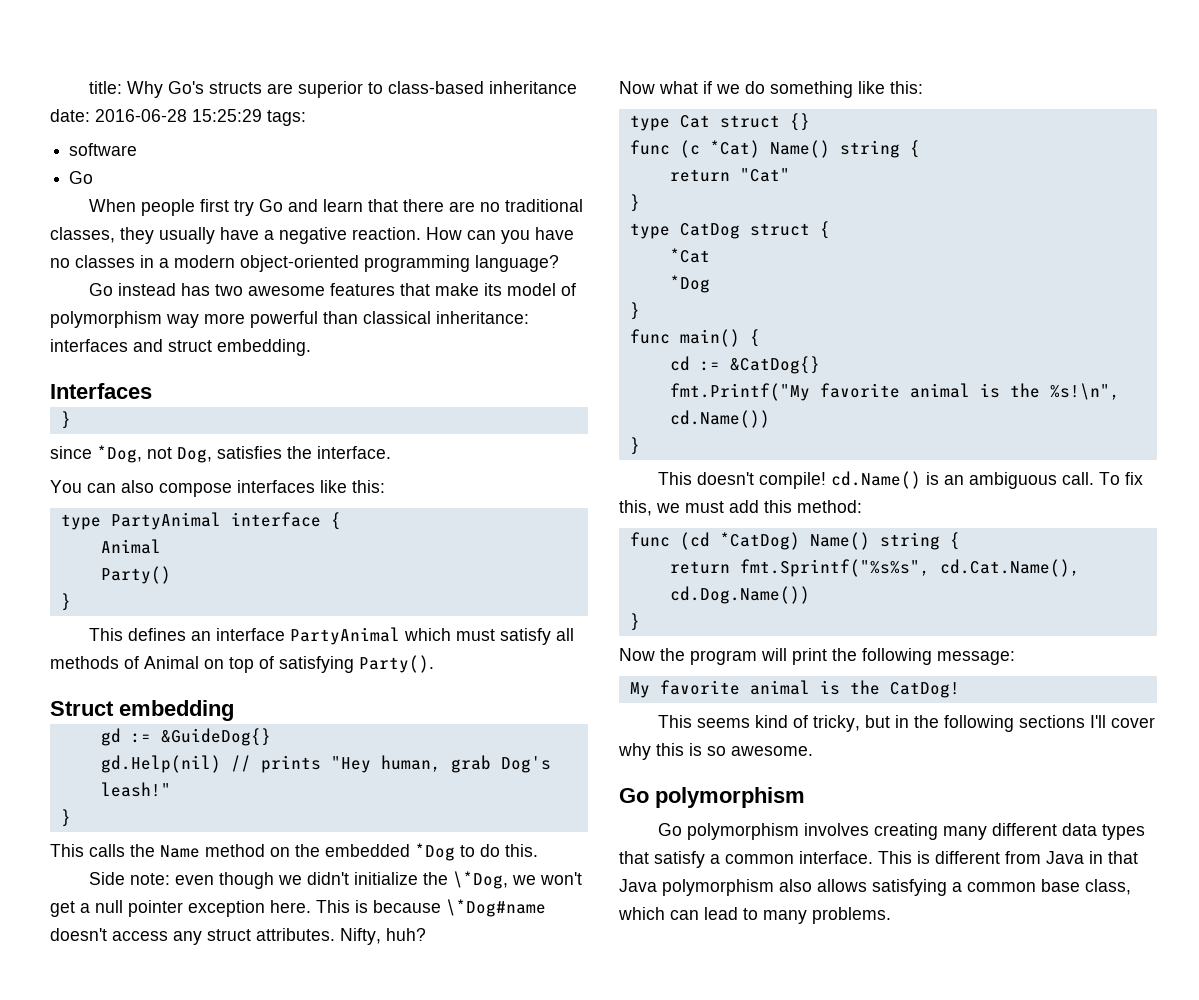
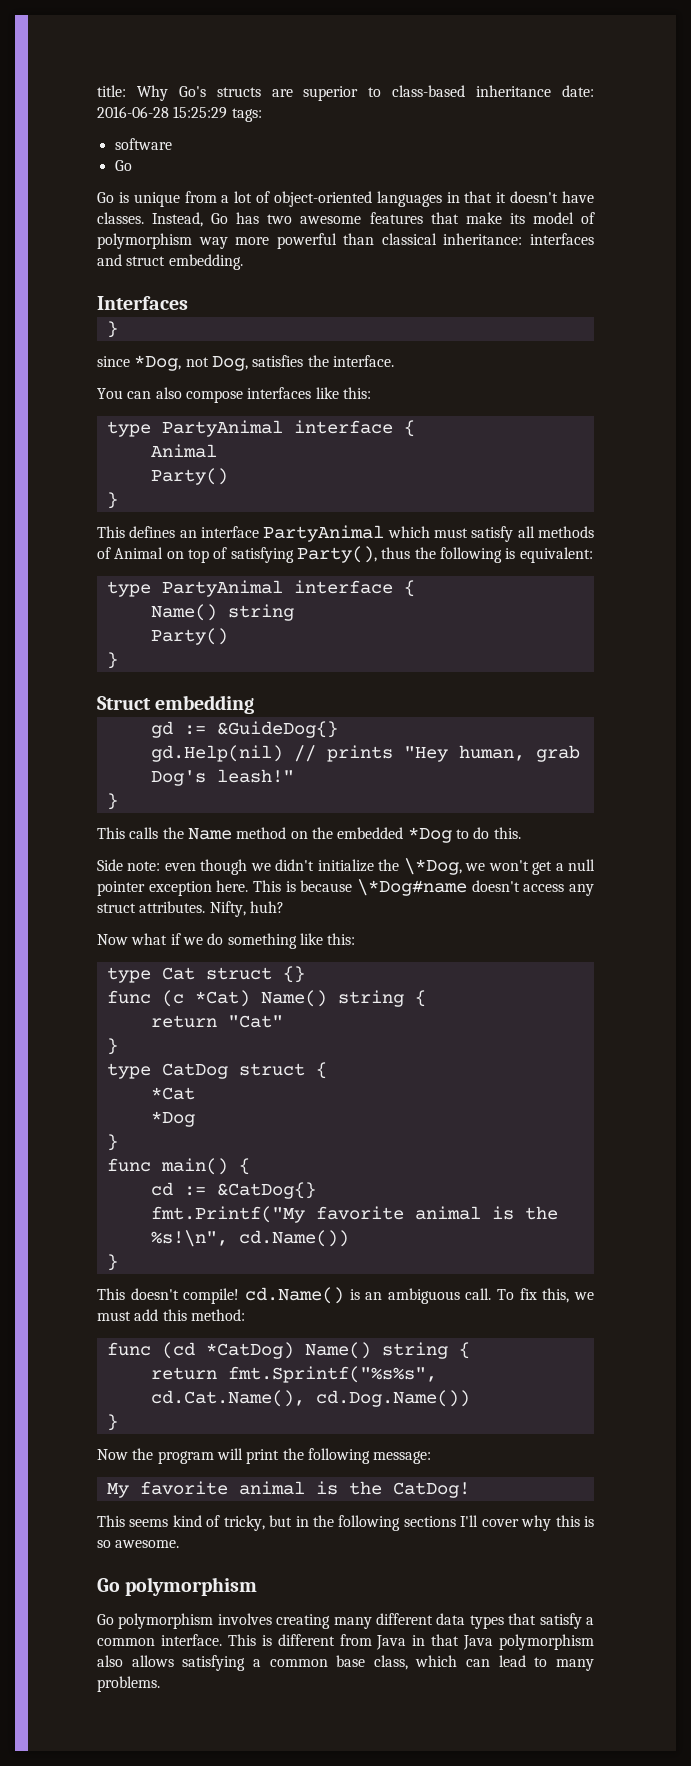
[89,199,584,216] [50,227,574,244] [50,255,559,272] [89,283,177,296] When people first try Go and learn that there are no traditional classes, they usually have a negative reaction. How can you have no classes in a modern object-oriented programming language? // Go instead -> [97,191,595,207] [97,212,229,227] Go is unique from a lot of object-oriented languages in that it doesn't have classes. Instead, Go
[359,655,434,673] Party(). -> [296,546,593,563] [106,580,415,597] [150,604,294,621] [150,628,228,645] [106,652,118,669] Party(), thus the following is equivalent: // type PartyAnimal interface { // Name() string // Party() // }

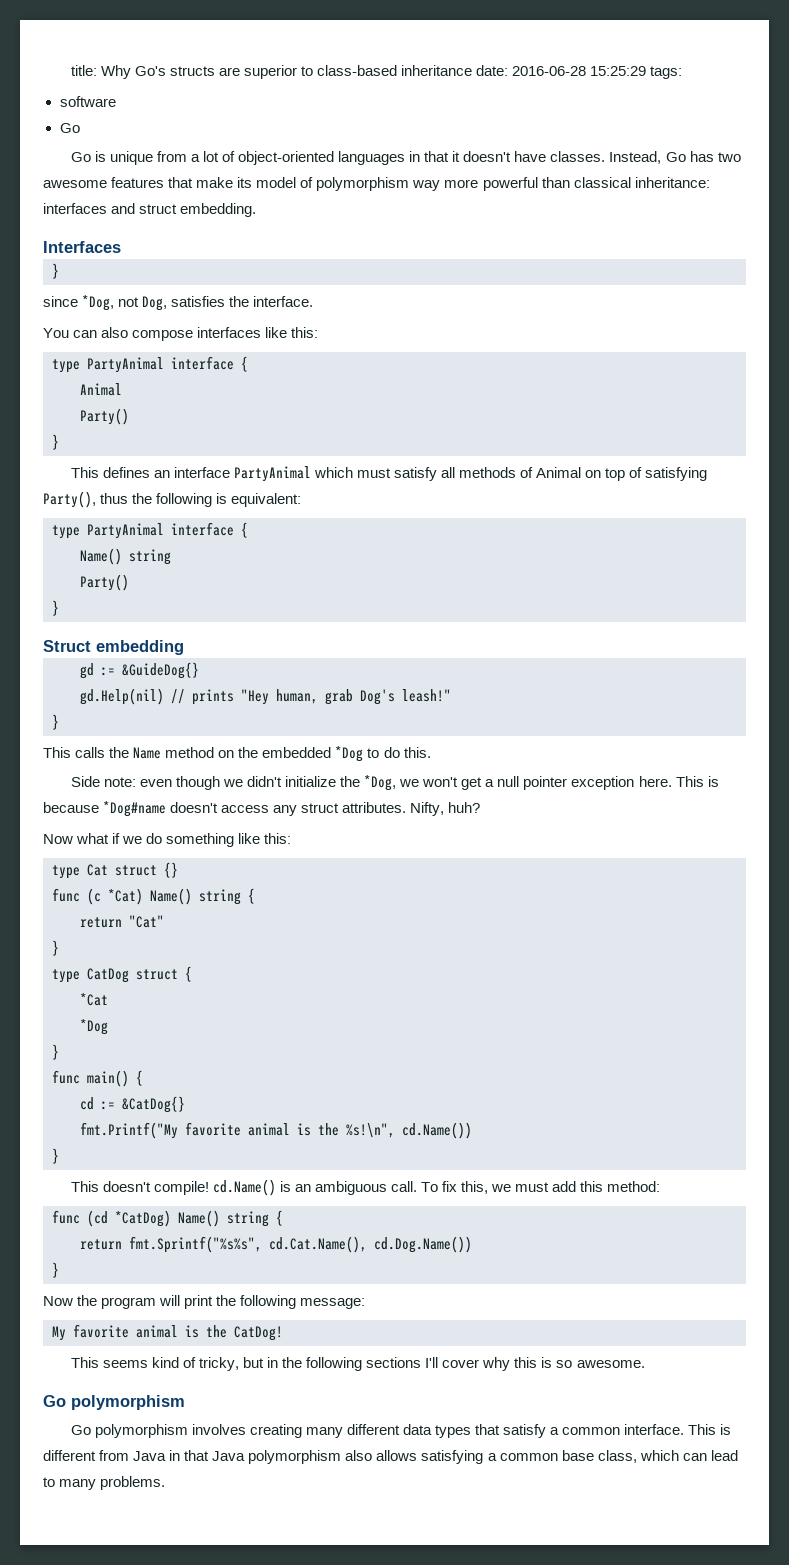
[403,858,462,875] \*Dog, -> [364,775,397,791] *Dog,
[357,879,467,896] \*Dog#name -> [103,801,167,817] *Dog#name

